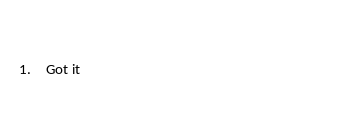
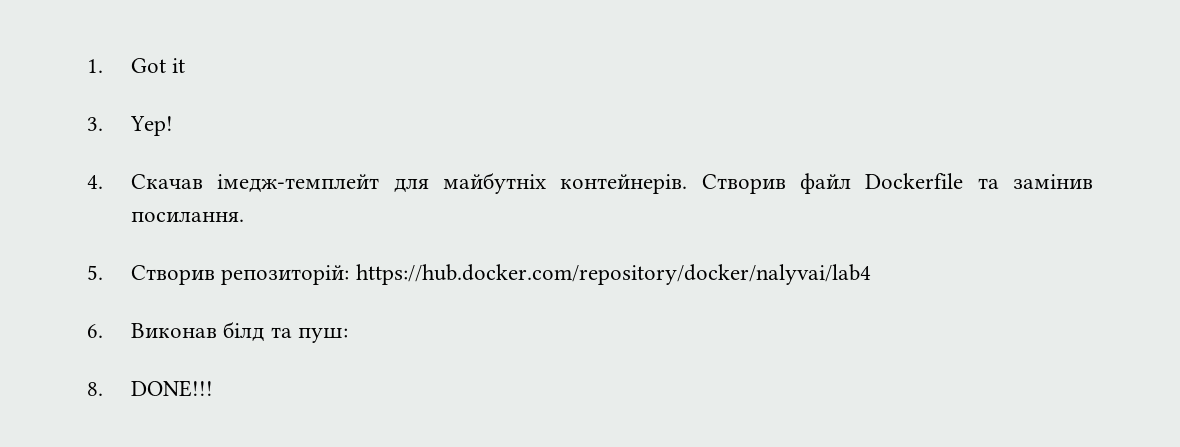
(80, 69) none -> [87,116,174,136] [87,172,1093,194] [131,211,245,222] [87,264,871,285] [87,321,348,343] [87,380,214,397] // 3. Yep! // 4. Скачав імедж-темплейт для майбутніх контейнерів. Створив файл Dockerfile та замінив посилання. // 5. Створив репозиторій: https://hub.docker.com/repository/docker/nalyvai/lab4 // 6. Виконав білд та пуш: // 8. DONE!!!

